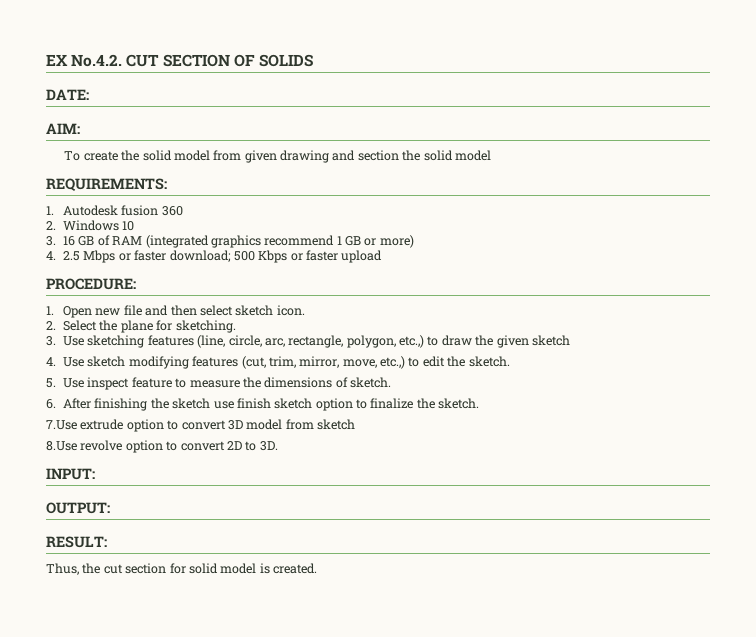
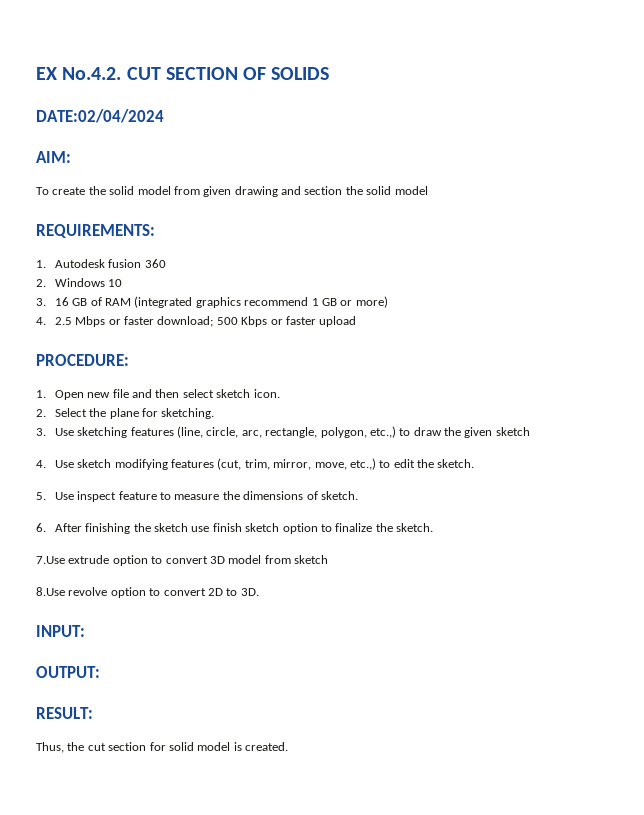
[46,89,89,100] DATE: -> [36,109,164,123] DATE:02/04/2024

